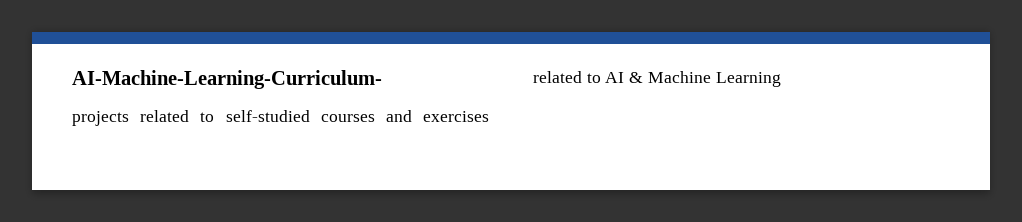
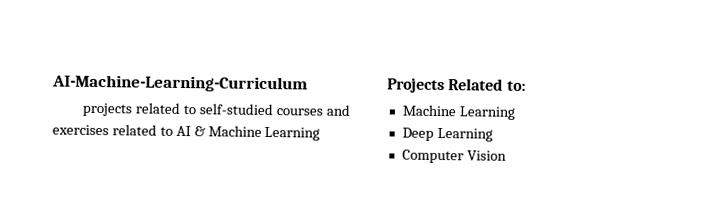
[72,70,382,89] AI-Machine-Learning-Curriculum- -> [52,74,308,93] AI-Machine-Learning-Curriculum
(781, 79) none -> [387,77,526,94] [401,104,515,120] [401,127,493,142] [401,149,507,164] // Projects Related to: // Machine Learning // Deep Learning // Computer Vision

